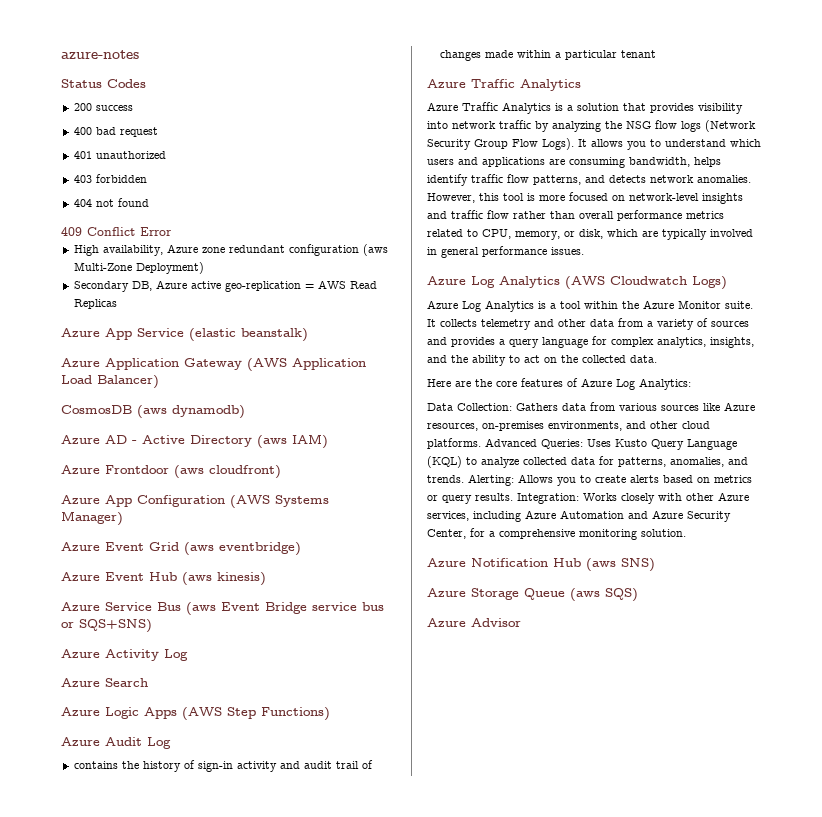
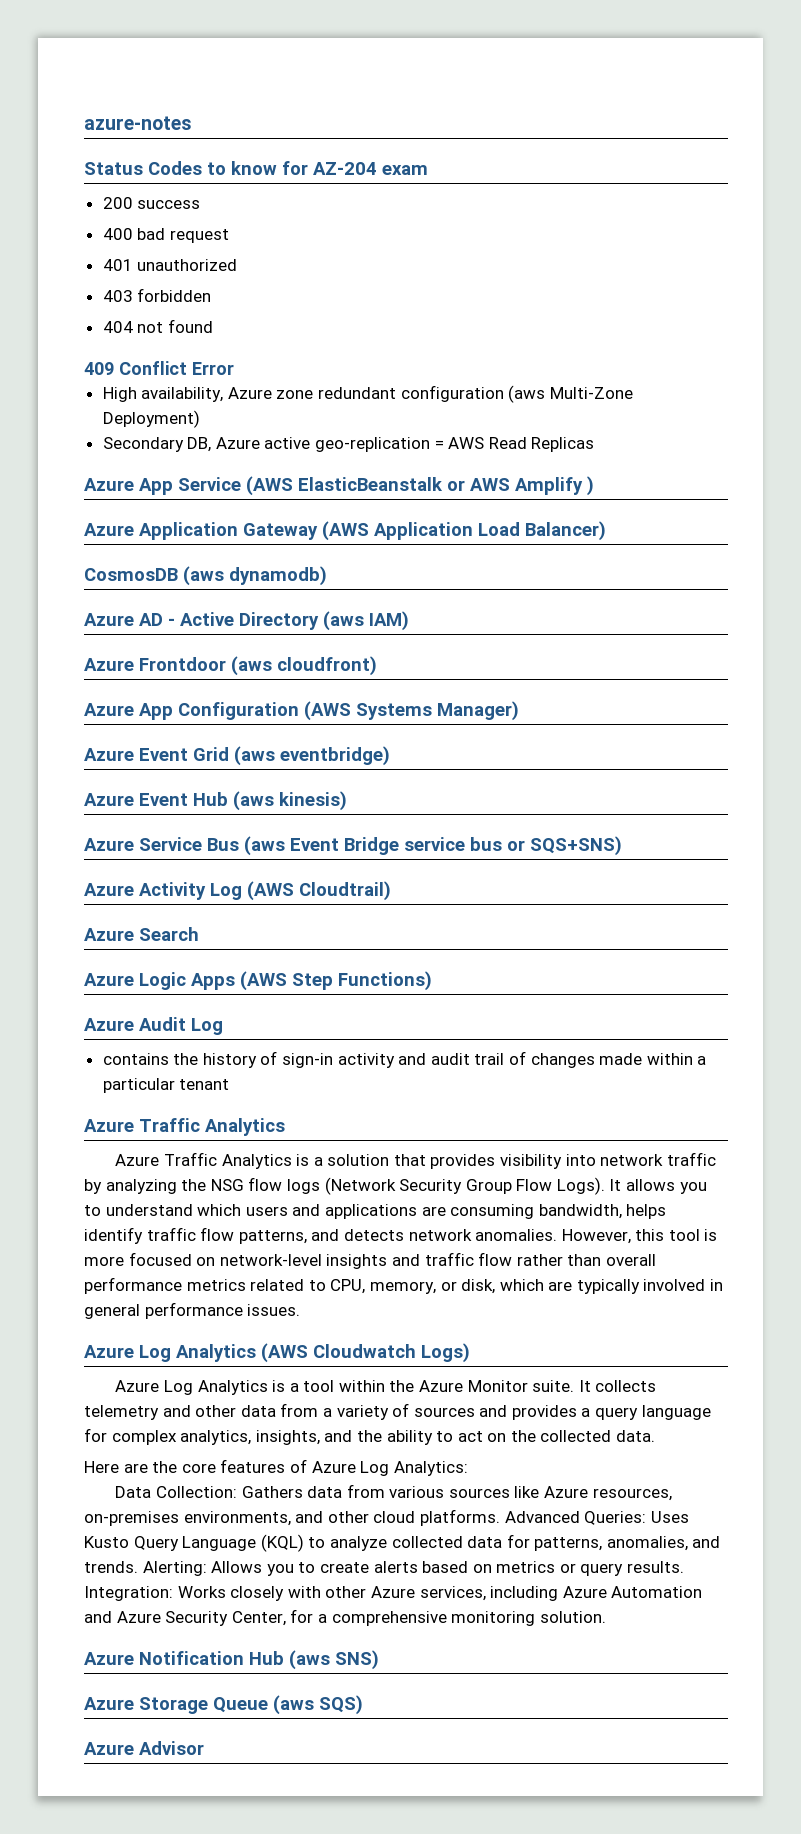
(146, 83) none -> [207,161,428,175] to know for AZ-204 exam
[189,328,308,342] (elastic beanstalk) -> [246,476,594,496] (AWS ElasticBeanstalk or AWS Amplify )
(188, 655) none -> [247,881,391,901] (AWS Cloudtrail)

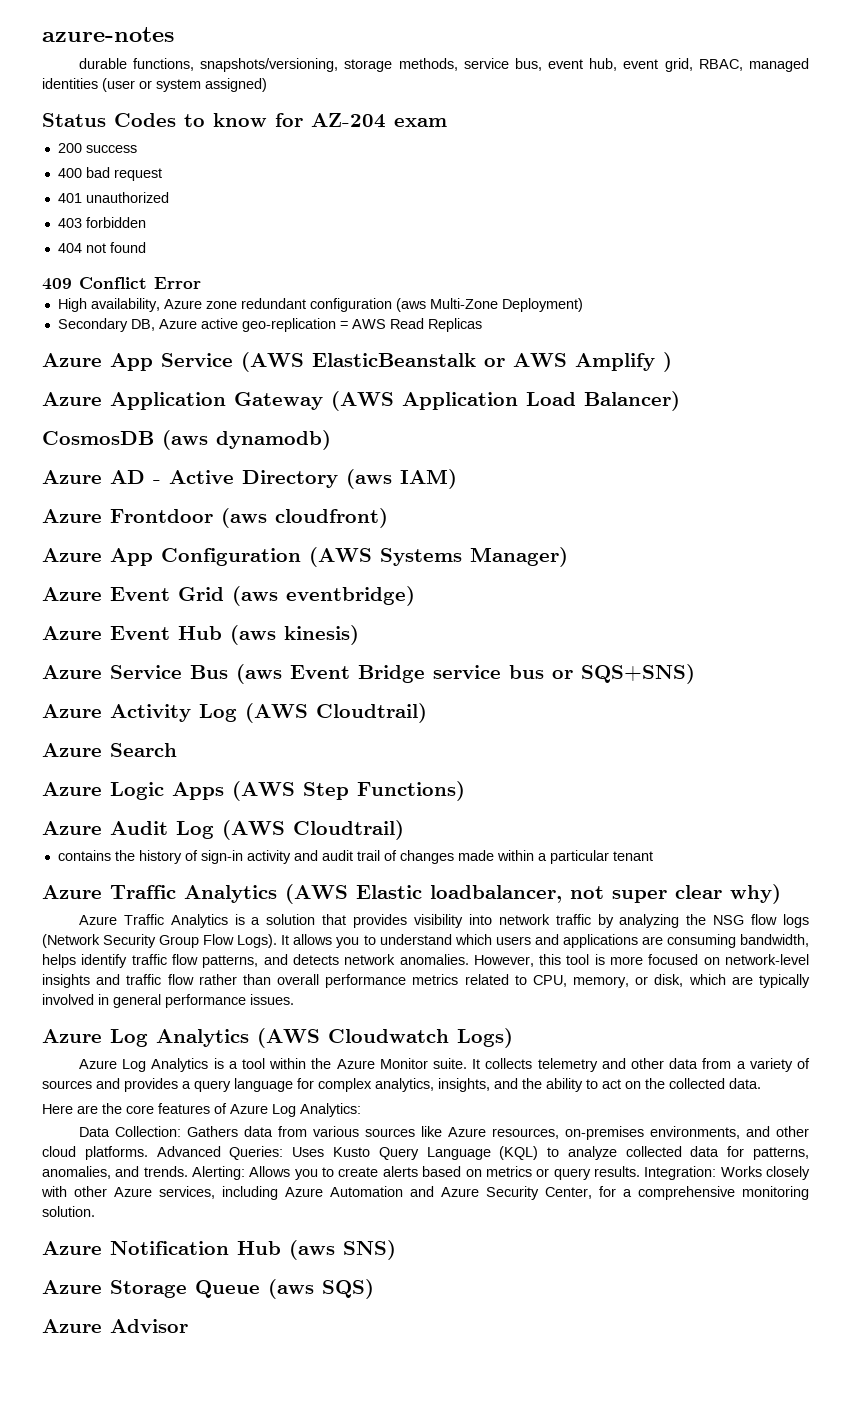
(192, 123) none -> [78,58,809,72] [42,78,267,92] // durable functions, snapshots/versioning, storage methods, service bus, event hub, event grid, RBAC, managed identities (user or system assigned)
(223, 1026) none -> [222,820,404,840] (AWS Cloudtrail)
(285, 1127) none -> [285,884,781,904] (AWS Elastic loadbalancer, not super clear why)

